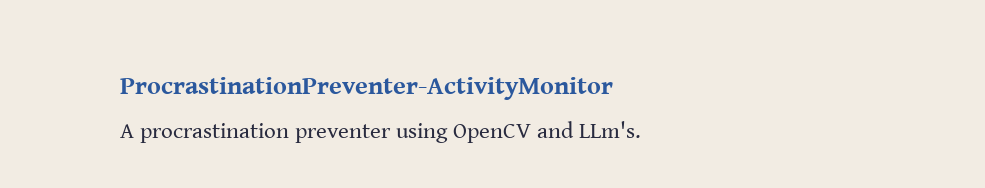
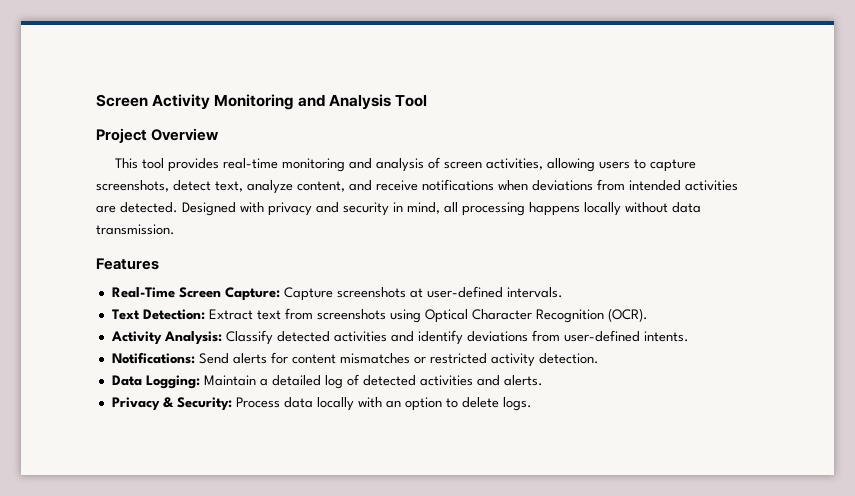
[120,77,613,100] [120,121,642,143] ProcrastinationPreventer-ActivityMonitor // A procrastination preventer using OpenCV and LLm's. -> [96,94,427,110] [96,128,220,143] [115,157,697,172] [96,179,738,194] [96,202,701,216] [96,224,175,235] [96,258,159,270] [111,286,563,301] [111,308,648,323] [110,330,689,345] [111,352,599,367] [111,374,543,389] [111,397,532,411] Screen Activity Monitoring and Analysis Tool // Project Overview // This tool provides real-time monitoring and analysis of screen activities, allowing users to capture screenshots, detect text, analyze content, and receive notifications when deviations from intended activities are detected. Designed with privacy and security in mind, all processing happens locally without data transmission. // Features // Real-Time Screen Capture: Capture screenshots at user-defined intervals. // Text Detection: Extract text from screenshots using Optical Character Recognition (OCR). // Activity Analysis: Classify detected activities and identify deviations from user-defined intents. // Notifications: Send alerts for content mismatches or restricted activity detection. // Data Logging: Maintain a detailed log of detected activities and alerts. // Privacy & Security: Process data locally with an option to delete logs.

